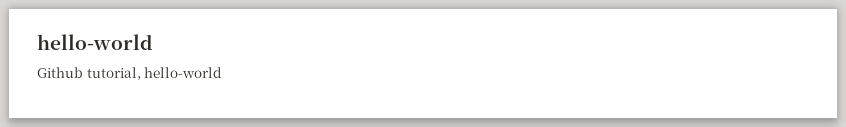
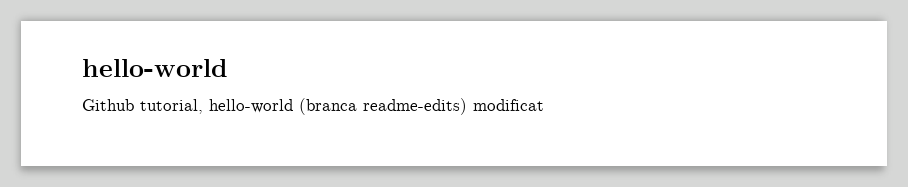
(223, 72) none -> [299,98,544,115] (branca readme-edits) modificat

